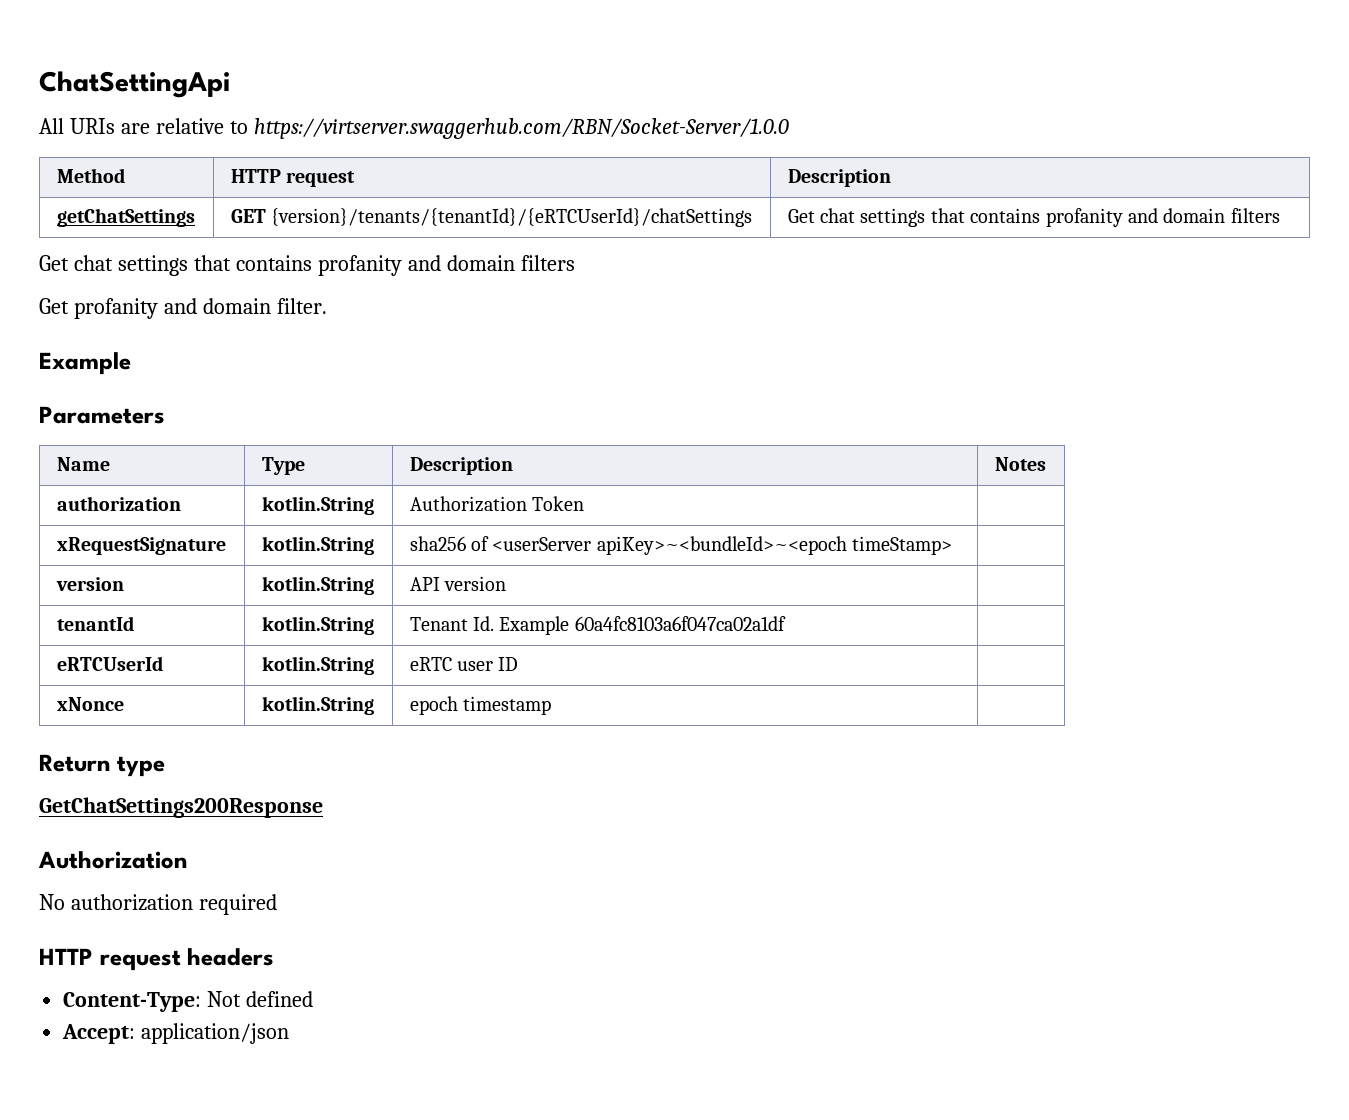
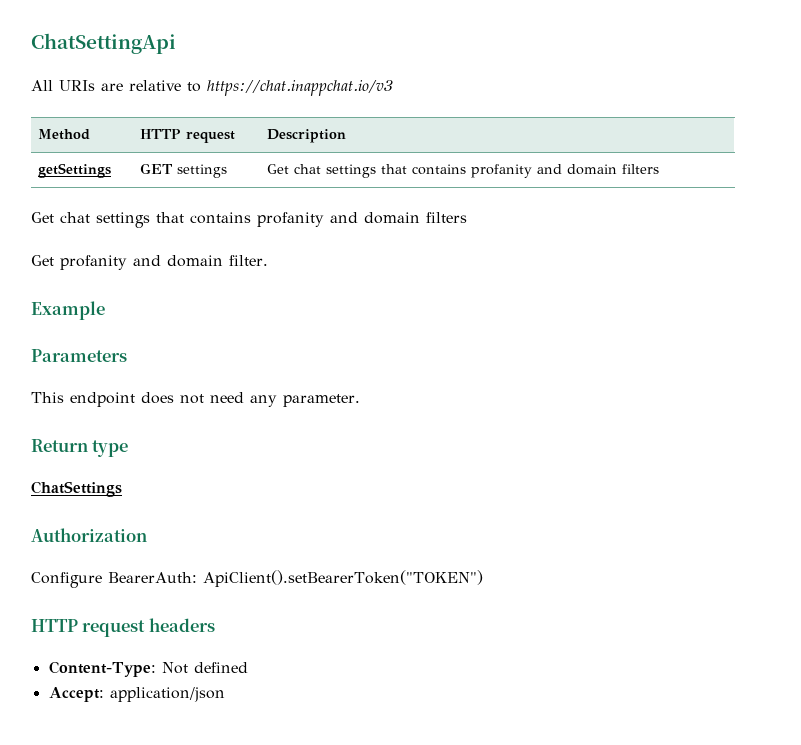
[253,118,789,139] https://virtserver.swaggerhub.com/RBN/Socket-Server/1.0.0 -> [207,80,393,96] https://chat.inappchat.io/v3
[56,208,195,227] getChatSettings -> [38,163,112,178] getSettings
[270,208,752,227] {version}/tenants/{tenantId}/{eRTCUserId}/chatSettings -> [177,164,228,178] settings
[56,457,110,471] [261,457,305,475] [409,457,513,475] [994,457,1046,471] [56,496,181,511] [261,496,374,515] [409,496,584,512] [56,537,226,555] [261,536,374,555] [409,536,953,555] [55,577,124,591] [261,576,374,595] [409,576,506,591] [56,616,134,631] [261,616,374,635] [409,616,786,635] [56,656,163,671] [261,656,374,675] [409,657,519,671] [56,697,124,711] [261,696,374,715] [409,696,551,715] // Name | Type | Description | Notes // authorization | kotlin.String | Authorization Token | // xRequestSignature | kotlin.String | sha256 of <userServer apiKey>~<bundleId>~<epoch timeStamp> | // version | kotlin.String | API version | // tenantId | kotlin.String | Tenant Id. Example 60a4fc8103a6f047ca02a1df | // eRTCUserId | kotlin.String | eRTC user ID | // xNonce | kotlin.String | epoch timestamp | -> [31,392,360,407] // This endpoint does not need any parameter.
[39,797,323,818] GetChatSettings200Response -> [31,481,122,497] ChatSettings
[39,894,277,915] No authorization required -> [31,570,483,588] Configure BearerAuth: ApiClient().setBearerToken("TOKEN")

